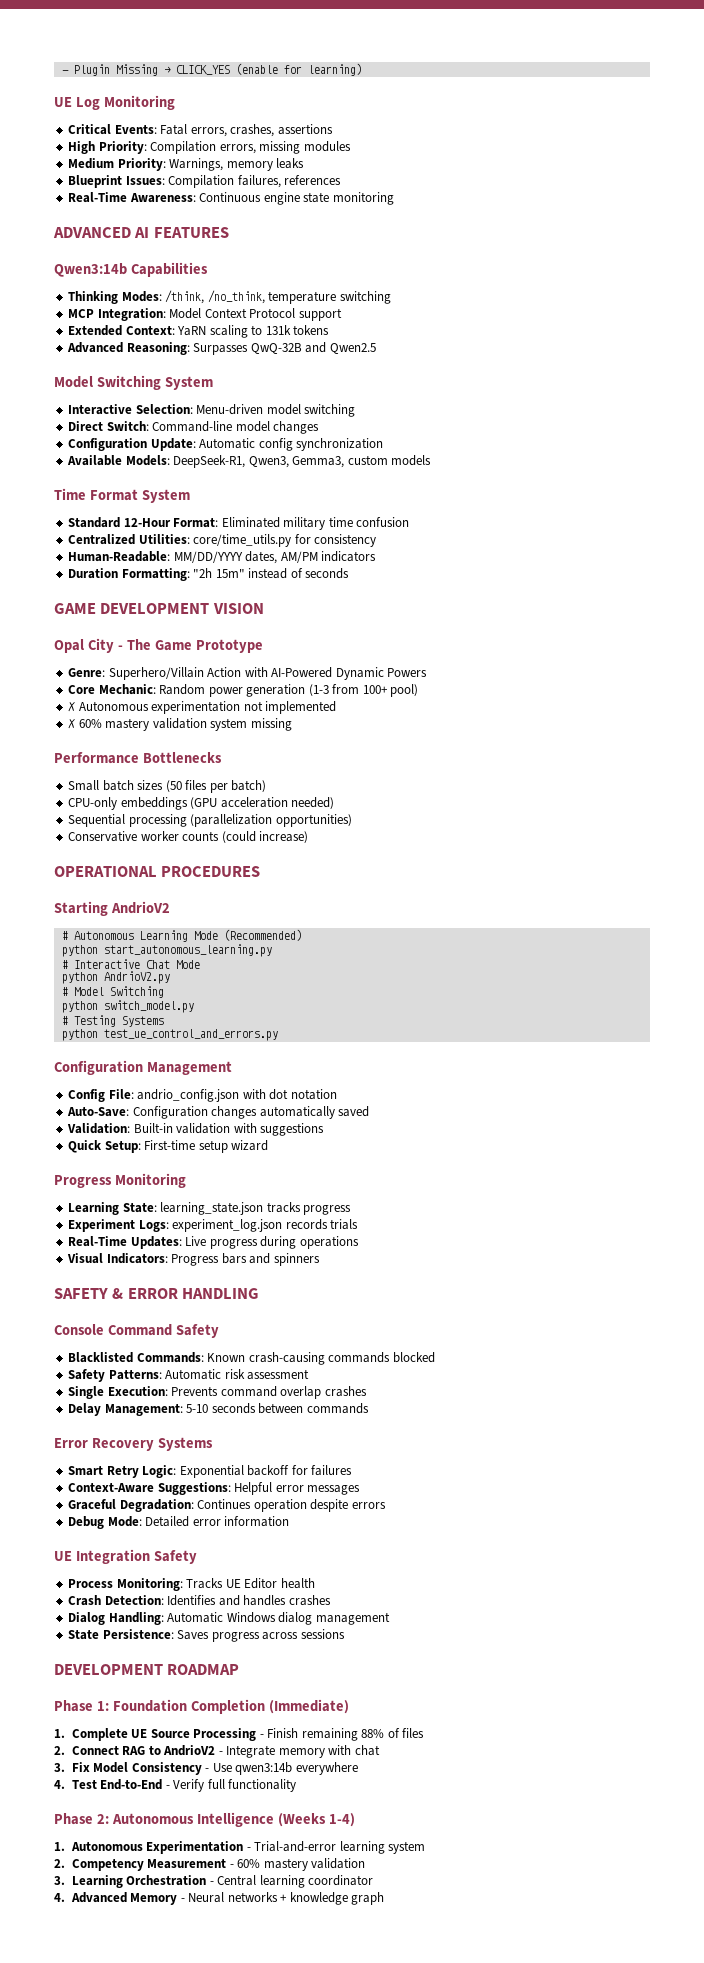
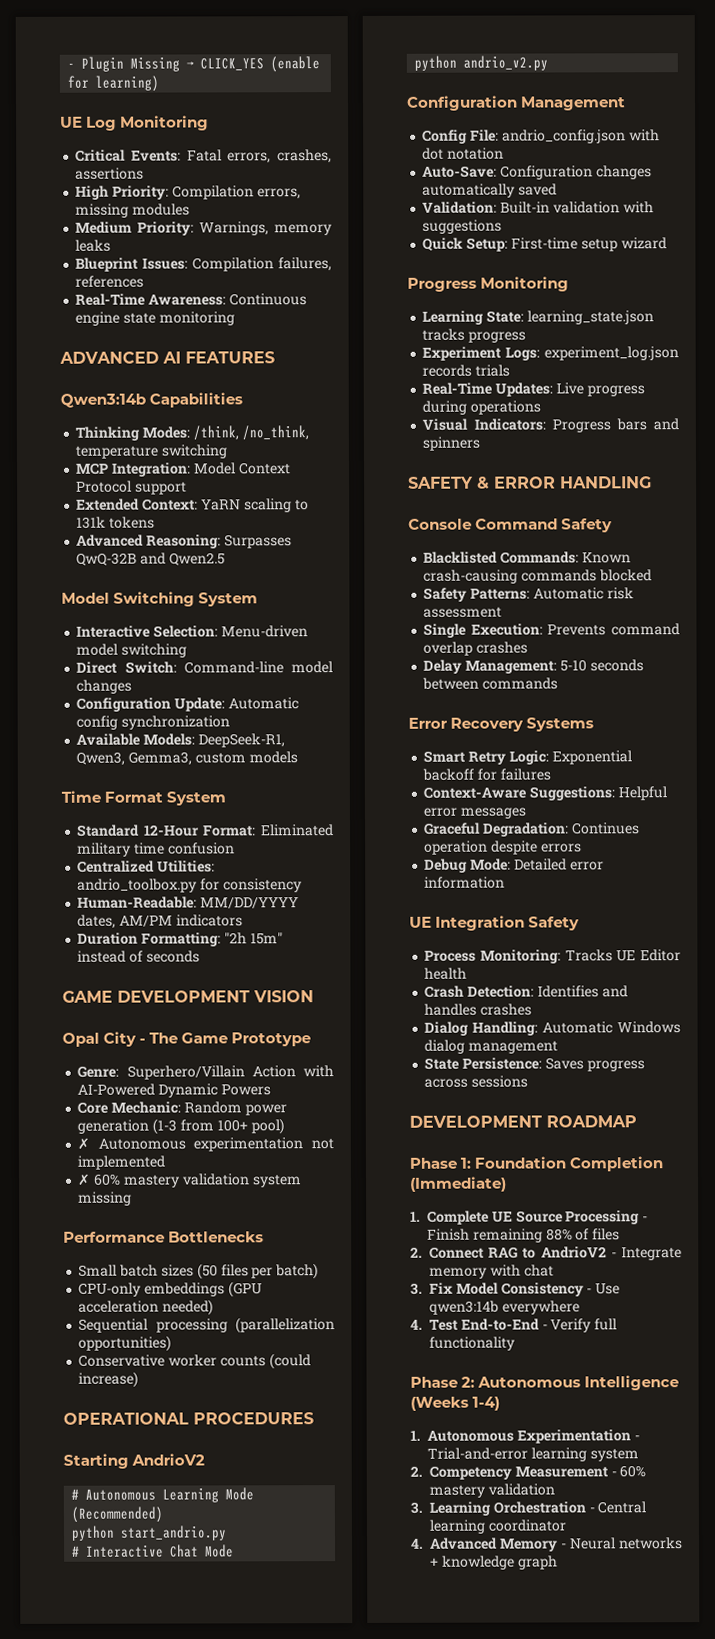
[193,534,292,547] core/time_utils.py -> [77,878,198,893] andrio_toolbox.py
[103,944,272,957] start_autonomous_learning.py -> [120,1525,228,1541] start_andrio.py
[103,971,170,984] [61,986,164,998] [61,1000,194,1013] [61,1015,164,1027] [61,1029,278,1041] AndrioV2.py // # Model Switching // python switch_model.py // # Testing Systems // python test_ue_control_and_errors.py -> [463,55,549,71] andrio_v2.py

